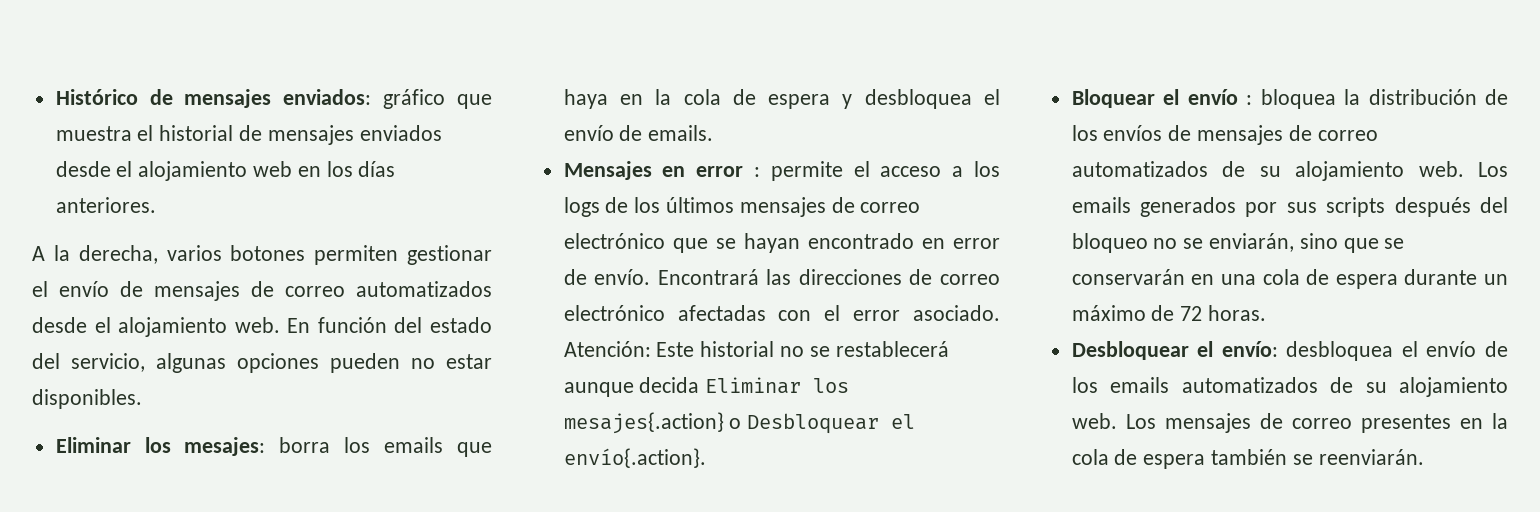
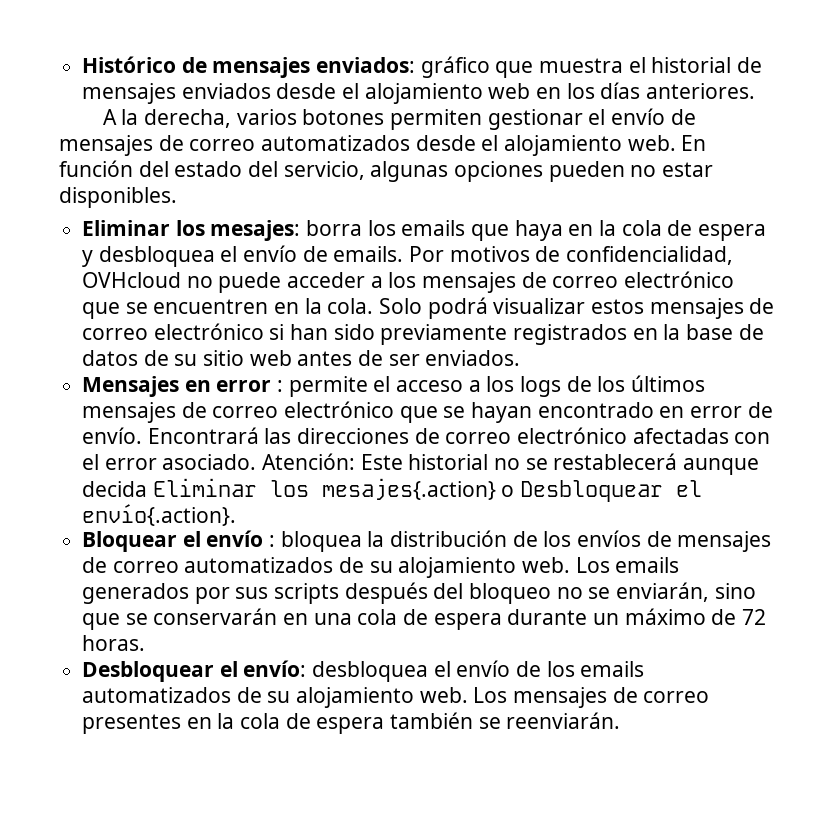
(714, 133) none -> [409,246,734,265] [82,271,735,293] [82,297,775,319] [82,323,764,345] [82,350,521,366] Por motivos de confidencialidad, OVHcloud no puede acceder a los mensajes de correo electrónico que se encuentren en la cola. Solo podrá visualizar estos mensajes de correo electrónico si han sido previamente registrados en la base de datos de su sitio web antes de ser enviados.

